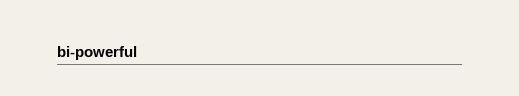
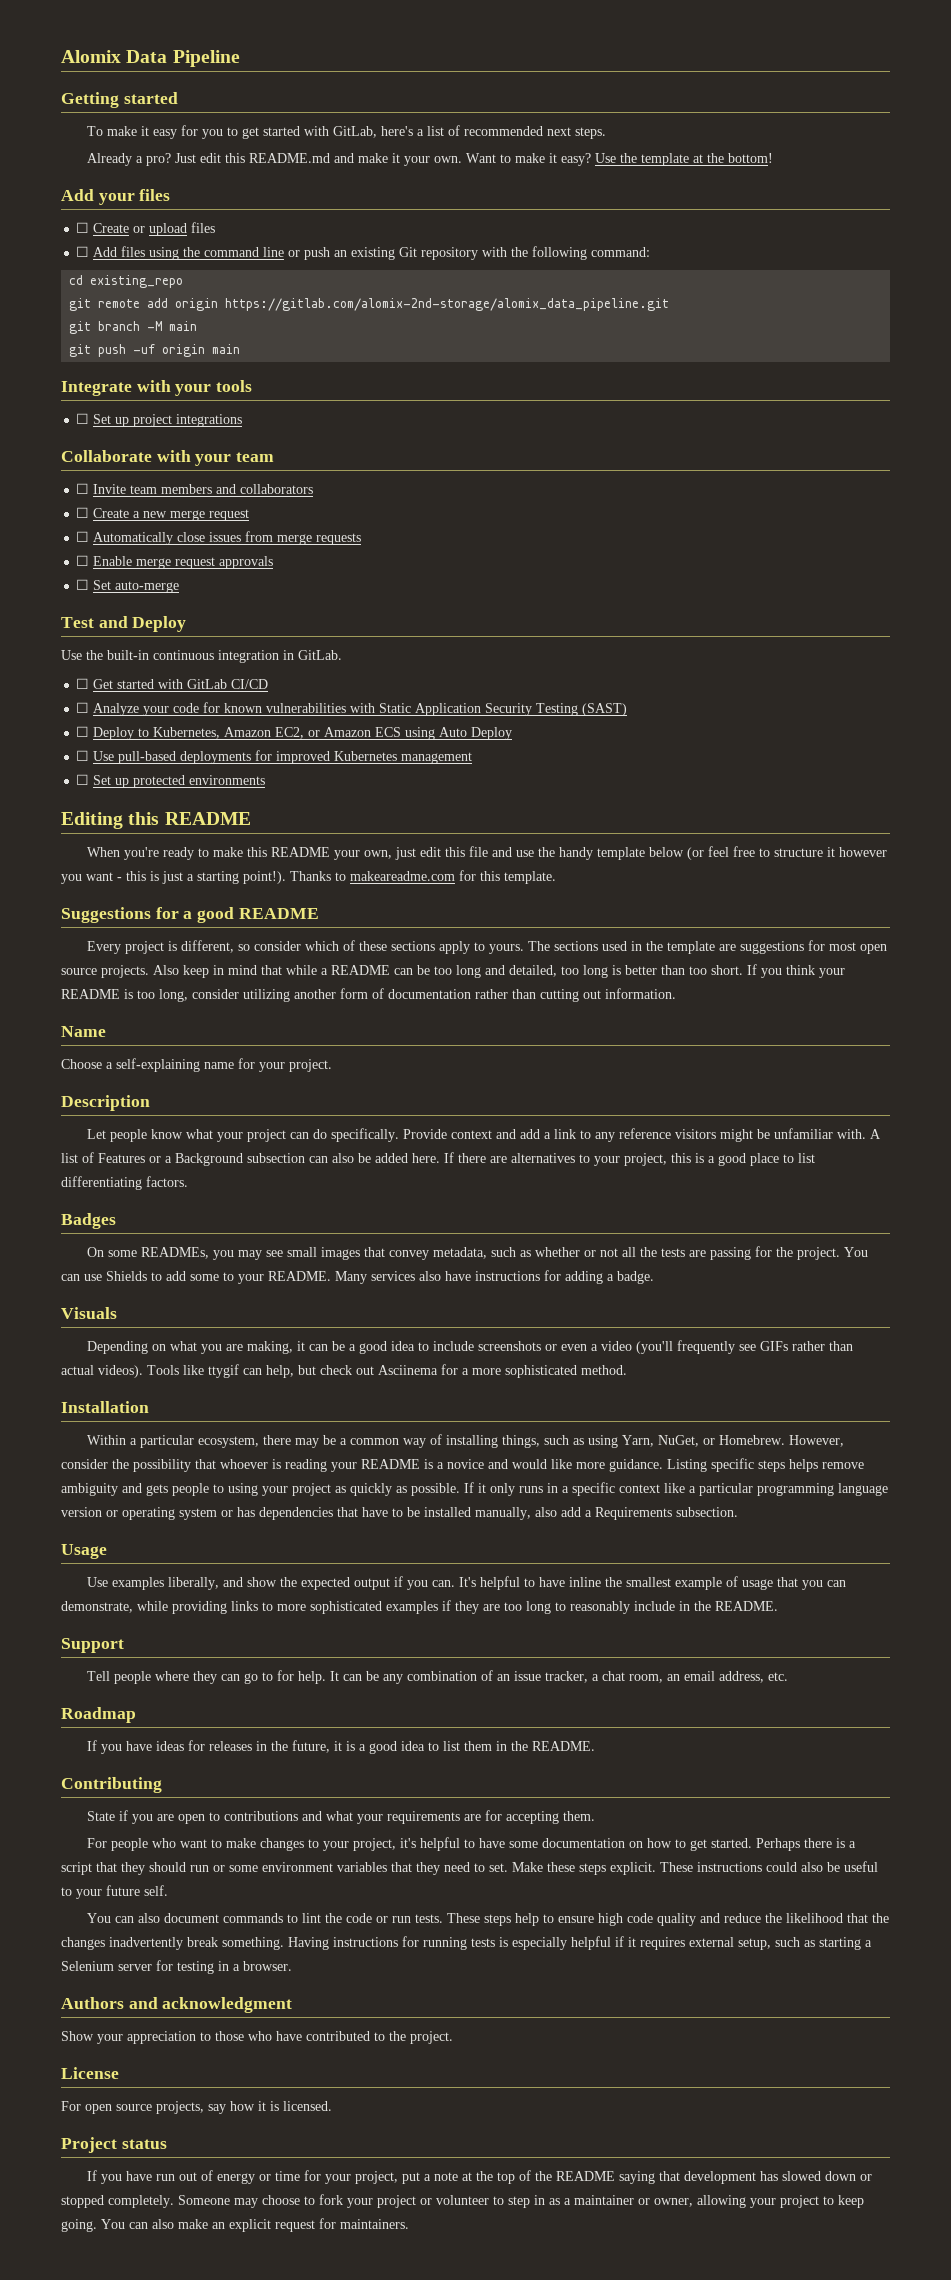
[57,46,137,60] bi-powerful -> [61,50,240,67] [61,92,178,108] [87,125,607,139] [87,153,774,166] [61,189,171,205] [76,222,216,236] [76,246,651,260] [69,275,184,288] [69,298,670,311] [69,321,198,334] [69,344,241,357] [61,380,253,396] [76,413,243,427] [61,450,275,466] [76,483,314,494] [76,507,250,521] [76,531,362,545] [76,555,274,569] [76,579,180,593] [61,616,187,632] [61,650,342,663] [76,678,269,689] [76,702,628,716] [76,726,513,740] [76,750,473,764] [76,774,266,788] [61,812,251,829] [87,846,888,860] [61,870,556,884] [61,907,319,923] [87,940,888,954] [61,964,845,978] [61,988,676,1002] [61,1026,106,1037] [61,1058,332,1072] [61,1095,150,1111] [87,1128,882,1142] [61,1152,815,1166] [61,1176,188,1190] [61,1213,116,1229] [87,1246,869,1260] [61,1270,654,1284] [61,1307,117,1319] [87,1340,854,1354] [61,1364,627,1378] [61,1401,149,1413] [87,1434,845,1448] [61,1458,864,1472] [61,1482,888,1496] [61,1507,738,1520] [61,1544,107,1559] [87,1576,847,1590] [61,1600,778,1614] [61,1638,124,1653] [87,1670,789,1684] [61,1707,136,1723] [87,1740,596,1754] [61,1777,162,1793] [87,1810,596,1824] [87,1837,857,1851] [61,1861,878,1875] [61,1885,168,1899] [87,1913,890,1926] [61,1936,872,1950] [61,1960,292,1974] [61,1997,293,2013] [61,2031,453,2044] [61,2067,119,2079] [61,2101,332,2114] [61,2137,167,2153] [87,2170,873,2184] [61,2194,864,2208] [61,2218,409,2232] Alomix Data Pipeline // Getting started // To make it easy for you to get started with GitLab, here's a list of recommended next steps. // Already a pro? Just edit this README.md and make it your own. Want to make it easy? Use the template at the bottom! // Add your files // ☐ Create or upload files // ☐ Add files using the command line or push an existing Git repository with the following command: // cd existing_repo // git remote add origin https://gitlab.com/alomix-2nd-storage/alomix_data_pipeline.git // git branch -M main // git push -uf origin main // Integrate with your tools // ☐ Set up project integrations // Collaborate with your team // ☐ Invite team members and collaborators // ☐ Create a new merge request // ☐ Automatically close issues from merge requests // ☐ Enable merge request approvals // ☐ Set auto-merge // Test and Deploy // Use the built-in continuous integration in GitLab. // ☐ Get started with GitLab CI/CD // ☐ Analyze your code for known vulnerabilities with Static Application Security Testing (SAST) // ☐ Deploy to Kubernetes, Amazon EC2, or Amazon ECS using Auto Deploy // ☐ Use pull-based deployments for improved Kubernetes management // ☐ Set up protected environments // Editing this README // When you're ready to make this README your own, just edit this file and use the handy template below (or feel free to structure it however you want - this is just a starting point!). Thanks to makeareadme.com for this template. // Suggestions for a good README // Every project is different, so consider which of these sections apply to yours. The sections used in the template are suggestions for most open source projects. Also keep in mind that while a README can be too long and detailed, too long is better than too short. If you think your README is too long, consider utilizing another form of documentation rather than cutting out information. // Name // Choose a self-explaining name for your project. // Description // Let people know what your project can do specifically. Provide context and add a link to any reference visitors might be unfamiliar with. A list of Features or a Background subsection can also be added here. If there are alternatives to your project, this is a good place to list differentiating factors. // Badges // On some READMEs, you may see small images that convey metadata, such as whether or not all the tests are passing for the project. You can use Shields to add some to your README. Many services also have instructions for adding a badge. // Visuals // Depending on what you are making, it can be a good idea to include screenshots or even a video (you'll frequently see GIFs rather than actual videos). Tools like ttygif can help, but check out Asciinema for a more sophisticated method. // Installation // Within a particular ecosystem, there may be a common way of installing things, such as using Yarn, NuGet, or Homebrew. However, consider the possibility that whoever is reading your README is a novice and would like more guidance. Listing specific steps helps remove ambiguity and gets people to using your project as quickly as possible. If it only runs in a specific context like a particular programming language version or operating system or has dependencies that have to be installed manually, also add a Requirements subsection. // Usage // Use examples liberally, and show the expected output if you can. It's helpful to have inline the smallest example of usage that you can demonstrate, while providing links to more sophisticated examples if they are too long to reasonably include in the README. // Support // Tell people where they can go to for help. It can be any combination of an issue tracker, a chat room, an email address, etc. // Roadmap // If you have ideas for releases in the future, it is a good idea to list them in the README. // Contributing // State if you are open to contributions and what your requirements are for accepting them. // For people who want to make changes to your project, it's helpful to have some documentation on how to get started. Perhaps there is a script that they should run or some environment variables that they need to set. Make these steps explicit. These instructions could also be useful to your future self. // You can also document commands to lint the code or run tests. These steps help to ensure high code quality and reduce the likelihood that the changes inadvertently break something. Having instructions for running tests is especially helpful if it requires external setup, such as starting a Selenium server for testing in a browser. // Authors and acknowledgment // Show your appreciation to those who have contributed to the project. // License // For open source projects, say how it is licensed. // Project status // If you have run out of energy or time for your project, put a note at the top of the README saying that development has slowed down or stopped completely. Someone may choose to fork your project or volunteer to step in as a maintainer or owner, allowing your project to keep going. You can also make an explicit request for maintainers.

